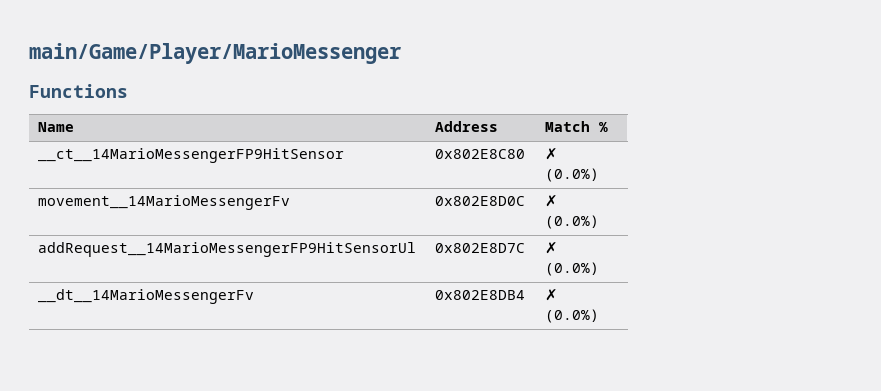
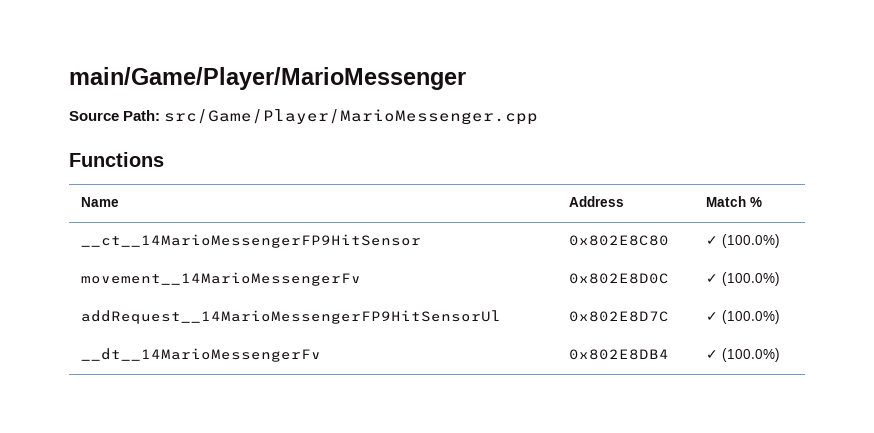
(401, 53) none -> [69,109,539,125] // Source Path: src/Game/Player/MarioMessenger.cpp
[545,148,559,160] [545,168,600,182] ✗ (0.0%) -> [705,234,780,248] ✓ (100.0%)
[545,195,559,207] [545,215,600,229] ✗ (0.0%) -> [705,272,780,286] ✓ (100.0%)
[545,242,559,254] [545,262,600,276] ✗ (0.0%) -> [705,310,780,324] ✓ (100.0%)
[545,289,559,301] [545,309,600,323] ✗ (0.0%) -> [705,348,780,362] ✓ (100.0%)

